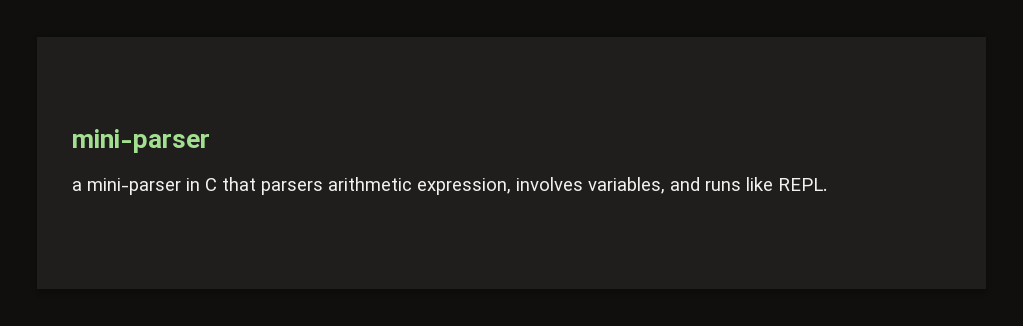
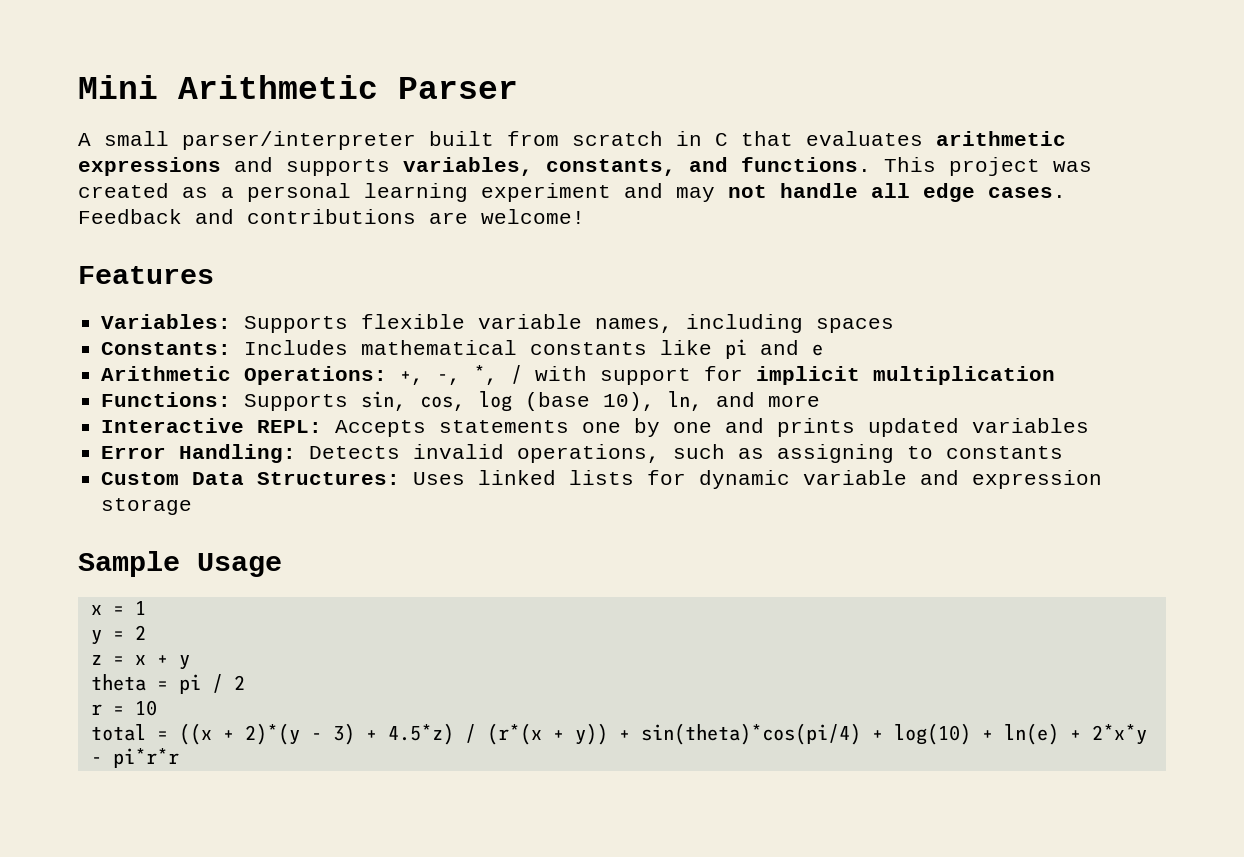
[72,129,210,153] [72,177,827,195] mini-parser // a mini-parser in C that parsers arithmetic expression, involves variables, and runs like REPL. -> [78,75,518,99] [78,131,1066,150] [78,157,1092,176] [78,183,1066,202] [78,209,585,224] [78,266,214,284] [101,314,895,333] [101,339,824,359] [101,365,1056,385] [101,391,821,412] [101,418,1090,437] [101,444,1064,463] [101,470,1103,489] [101,498,193,515] [78,551,282,577] [90,601,146,615] [90,625,146,645] [90,655,190,670] [90,674,245,694] [90,700,157,716] [90,723,1147,745] [90,748,179,768] Mini Arithmetic Parser // A small parser/interpreter built from scratch in C that evaluates arithmetic expressions and supports variables, constants, and functions. This project was created as a personal learning experiment and may not handle all edge cases. Feedback and contributions are welcome! // Features // Variables: Supports flexible variable names, including spaces // Constants: Includes mathematical constants like pi and e // Arithmetic Operations: +, -, *, / with support for implicit multiplication // Functions: Supports sin, cos, log (base 10), ln, and more // Interactive REPL: Accepts statements one by one and prints updated variables // Error Handling: Detects invalid operations, such as assigning to constants // Custom Data Structures: Uses linked lists for dynamic variable and expression storage // Sample Usage // x = 1 // y = 2 // z = x + y // theta = pi / 2 // r = 10 // total = ((x + 2)*(y - 3) + 4.5*z) / (r*(x + y)) + sin(theta)*cos(pi/4) + log(10) + ln(e) + 2*x*y - pi*r*r

